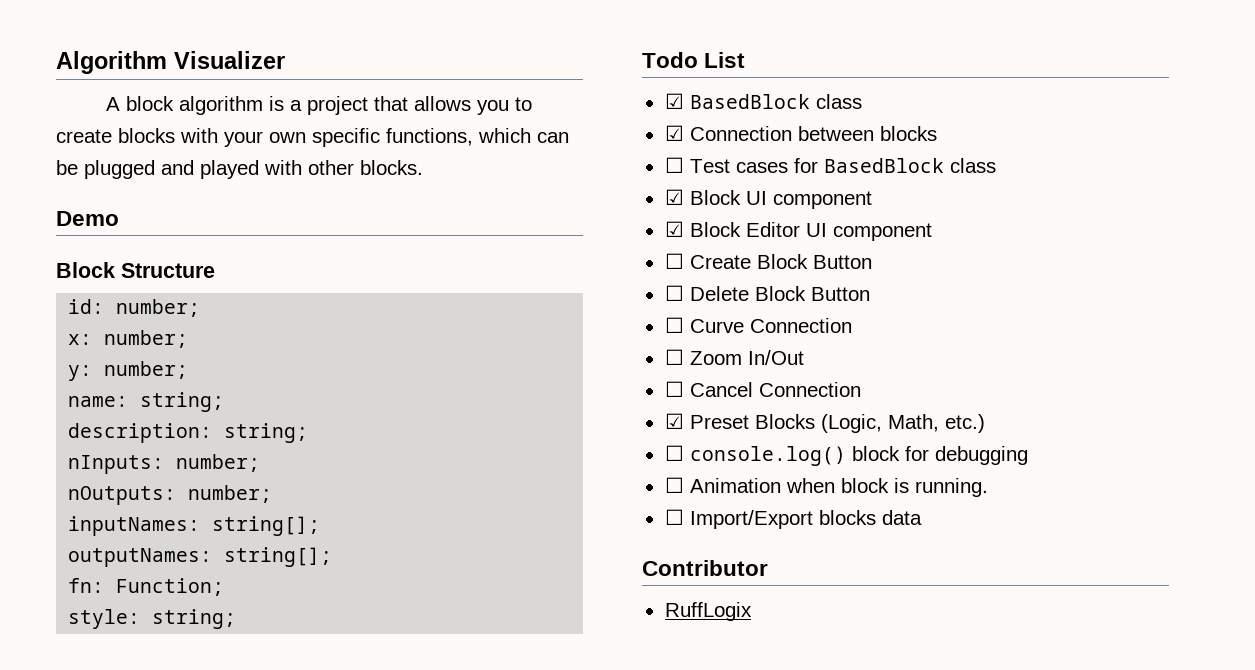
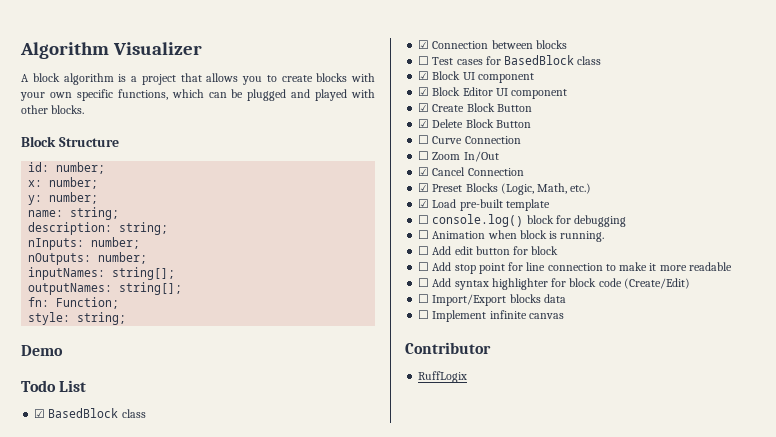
[56,211,119,226] // Demo -> (85, 109) none
(237, 619) none -> [21,345,63,356] // Demo
[664,253,684,269] ☐ -> [418,103,430,112] ☑
[664,285,684,301] ☐ -> [418,119,430,128] ☑
[664,381,684,397] ☐ -> [418,167,430,176] ☑
(985, 423) none -> [418,199,550,211] // ☑ Load pre-built template
(988, 487) none -> [418,246,559,255] [418,262,732,274] [418,278,690,290] // ☐ Add edit button for block // ☐ Add stop point for line connection to make it more readable // ☐ Add syntax highlighter for block code (Create/Edit)
(922, 517) none -> [418,310,564,322] // ☐ Implement infinite canvas

